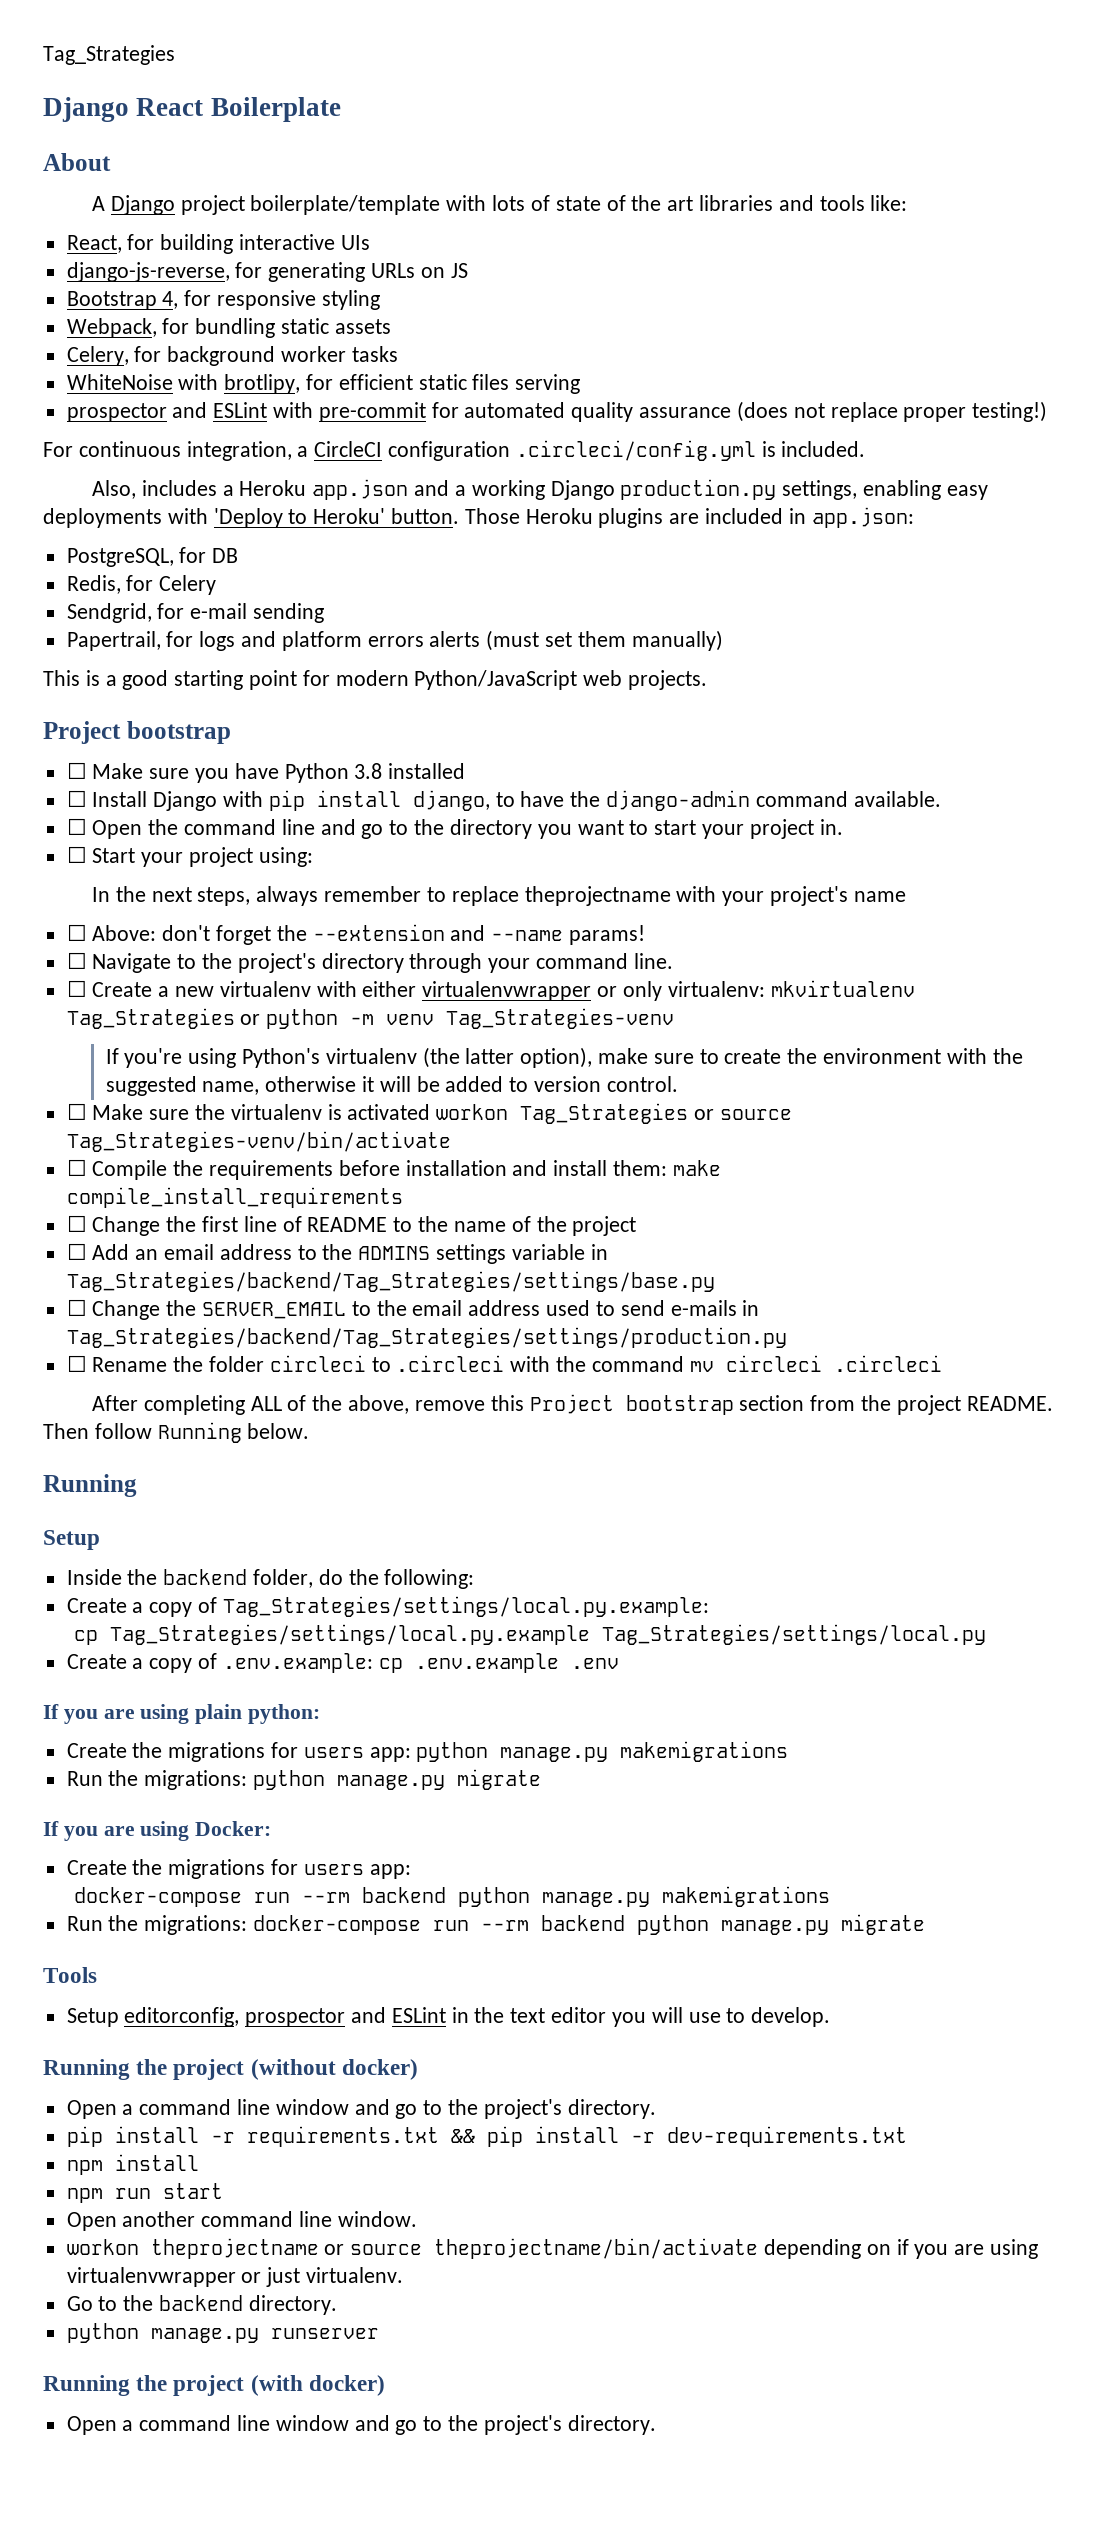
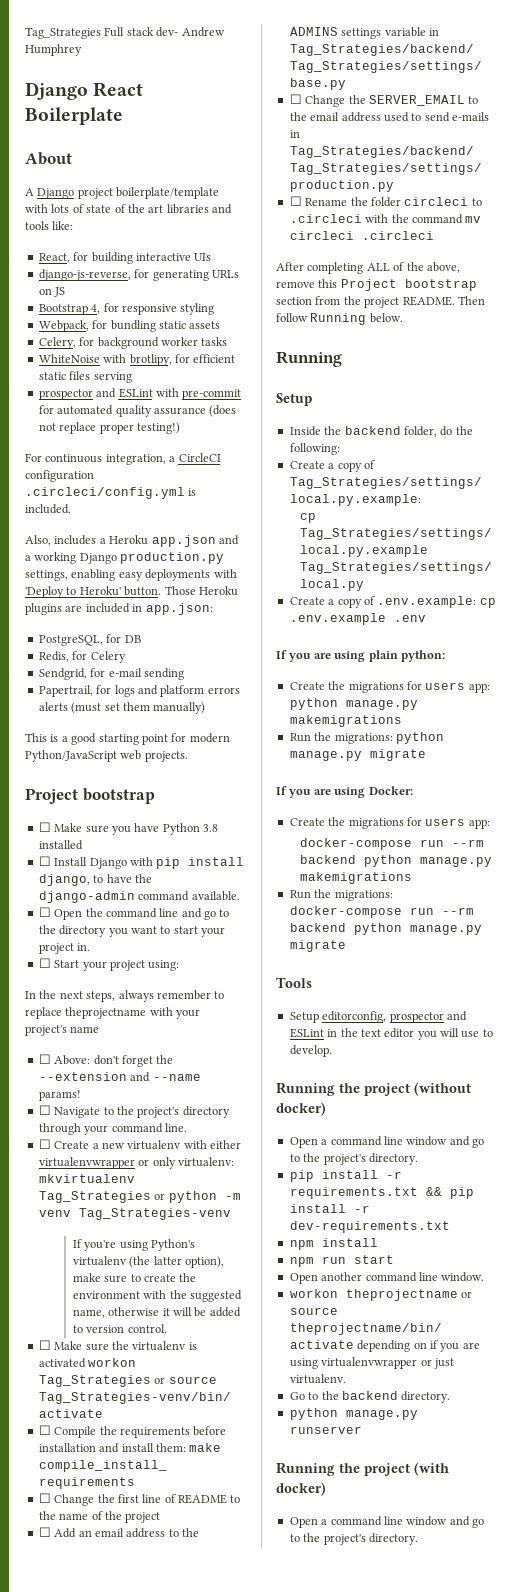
[43,45,175,65] Tag_Strategies -> [25,27,225,39] [25,44,82,56] Tag_Strategies Full stack dev- Andrew Humphrey

